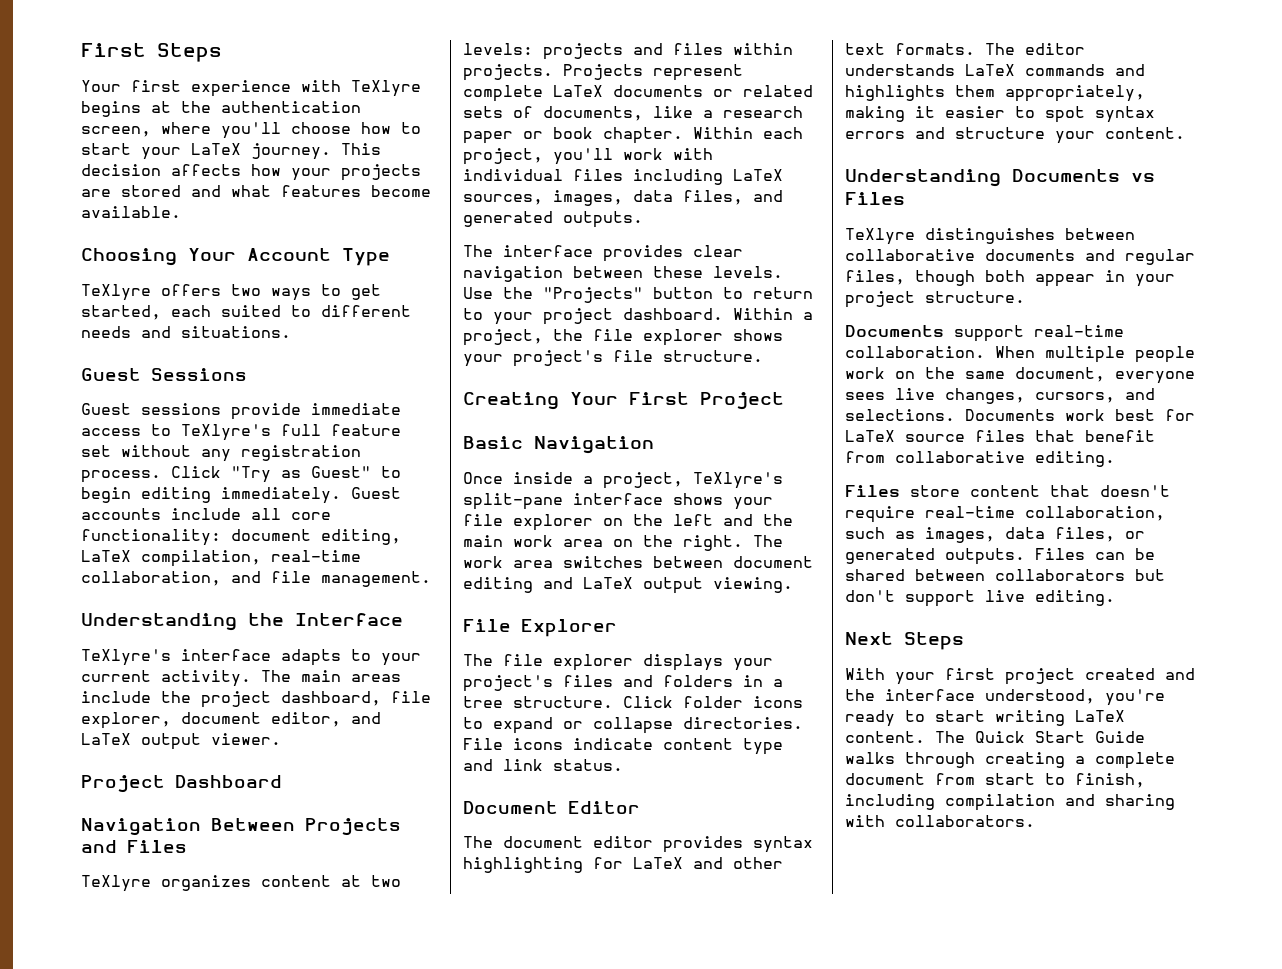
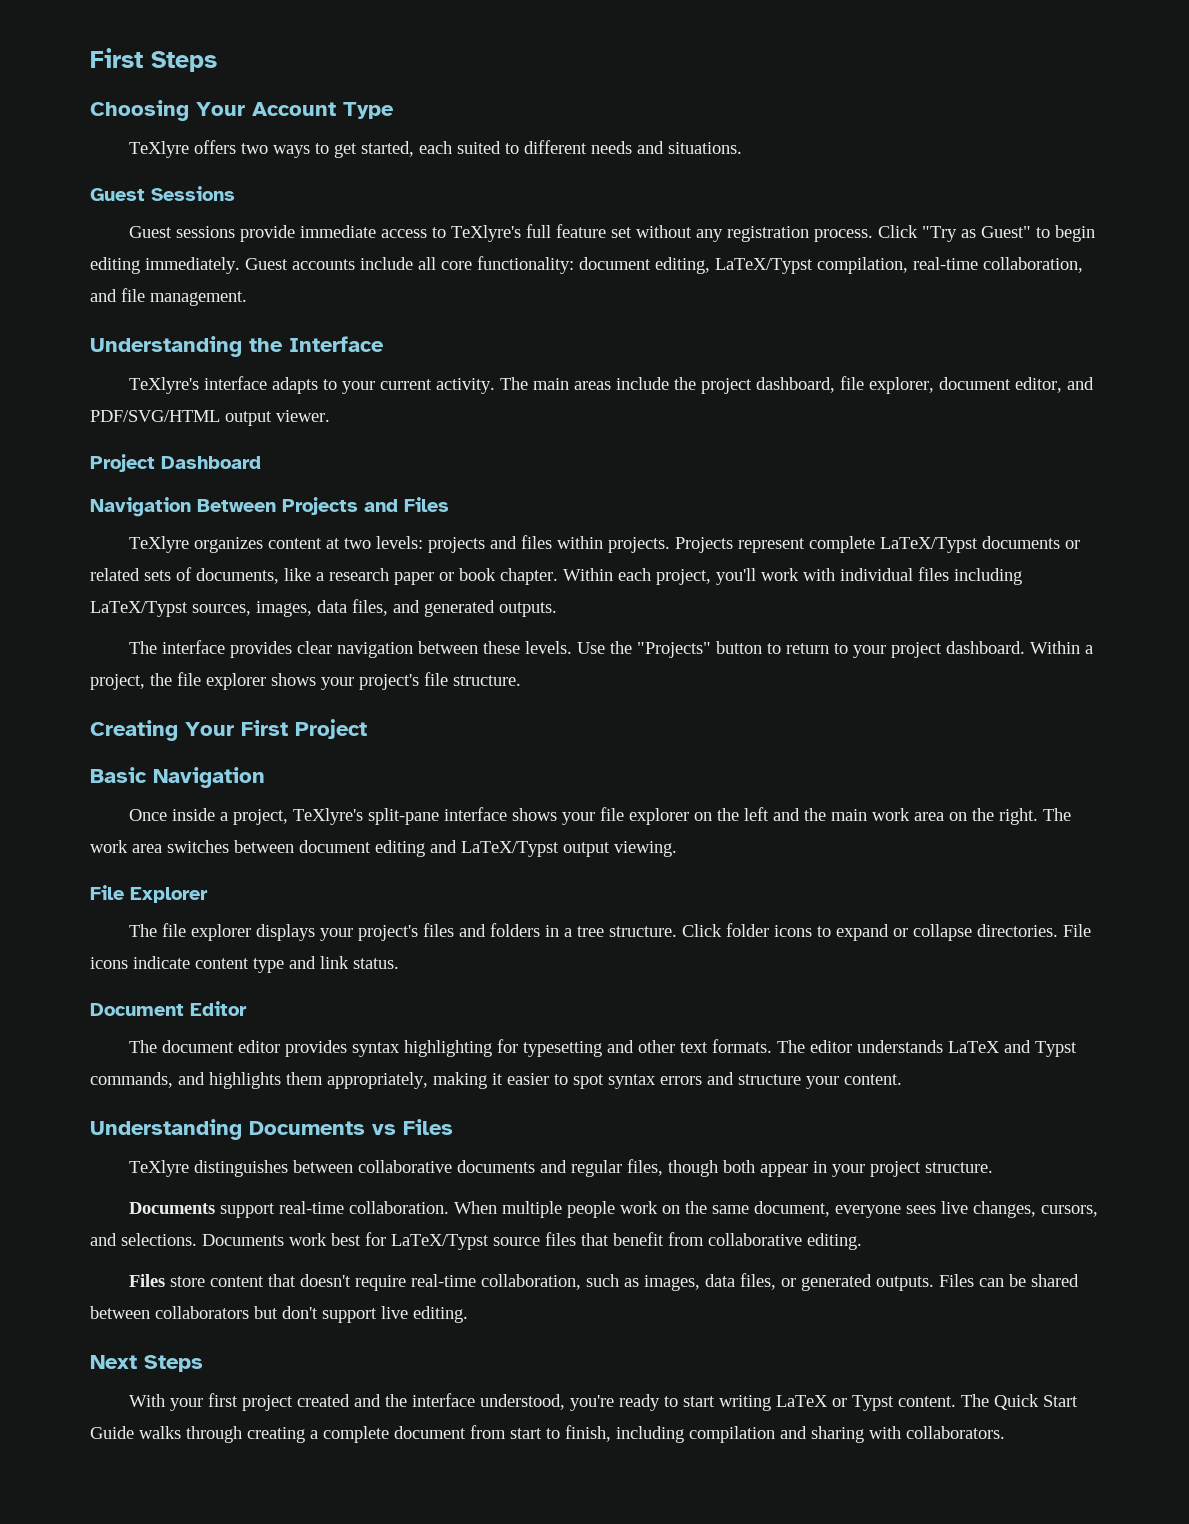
[81,80,421,97] [81,101,361,117] [81,122,421,139] [81,143,381,160] [81,164,421,181] [81,185,431,197] [81,206,181,218] // Your first experience with TeXlyre begins at the authentication screen, where you'll choose how to start your LaTeX journey. This decision affects how your projects are stored and what features become available. -> (217, 61) none
[81,550,131,562] LaTeX -> [715,258,813,274] LaTeX/Typst
[81,733,131,745] LaTeX -> [90,410,220,422] PDF/SVG/HTML
[553,85,603,97] LaTeX -> [879,537,978,553] LaTeX/Typst
[733,169,783,181] LaTeX -> [90,601,188,617] LaTeX/Typst
[583,577,633,589] LaTeX -> [461,841,559,857] LaTeX/Typst
[633,857,683,869] LaTeX -> [522,1041,602,1057] typesetting
[1025,64,1105,76] commands -> [1003,1040,1077,1057] [90,1072,173,1088] and Typst commands,
[845,430,895,442] LaTeX -> [391,1234,489,1250] LaTeX/Typst
(1125, 716) none -> [831,1395,894,1411] or Typst

